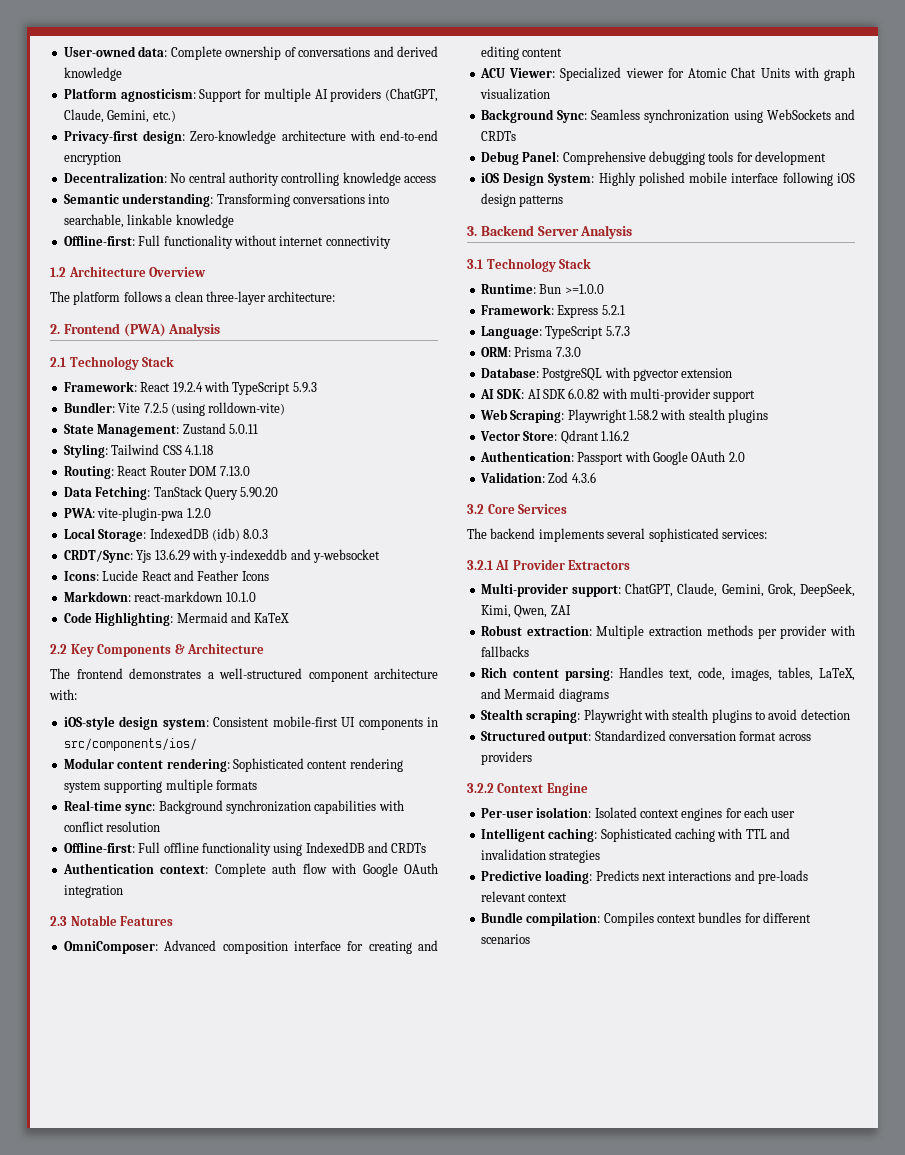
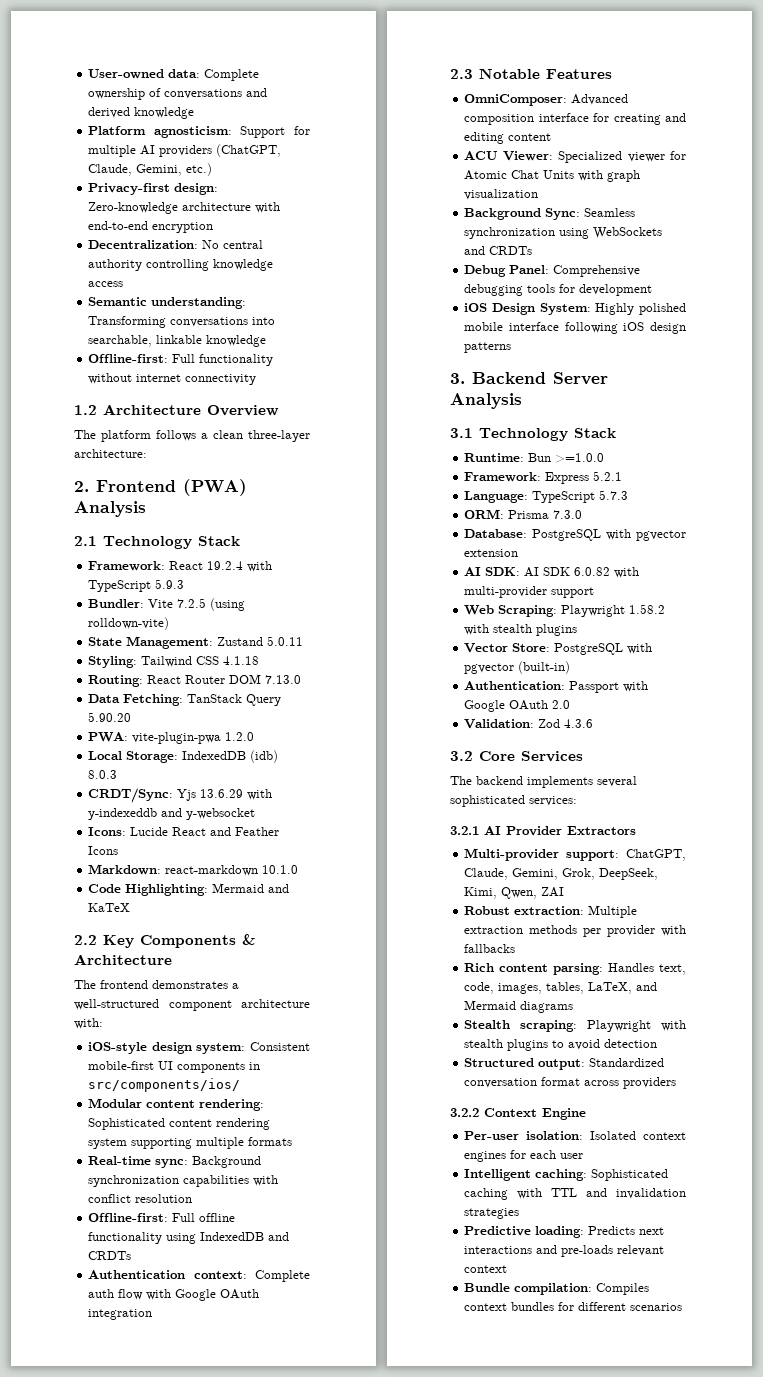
[560,430,629,444] Qdrant 1.16.2 -> [554,643,653,655] [464,661,571,674] PostgreSQL with pgvector (built-in)

